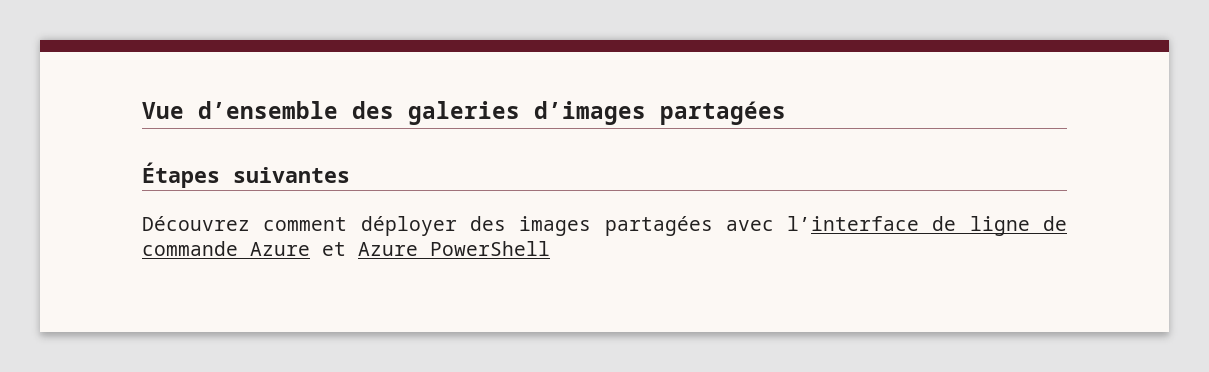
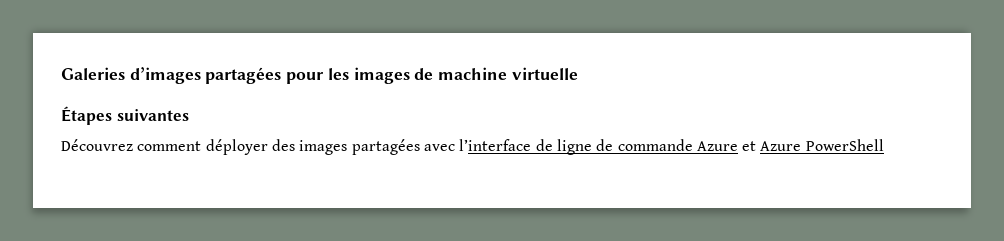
[142,101,786,125] Vue d’ensemble des galeries d’images partagées -> [61,67,578,84] Galeries d’images partagées pour les images de machine virtuelle

